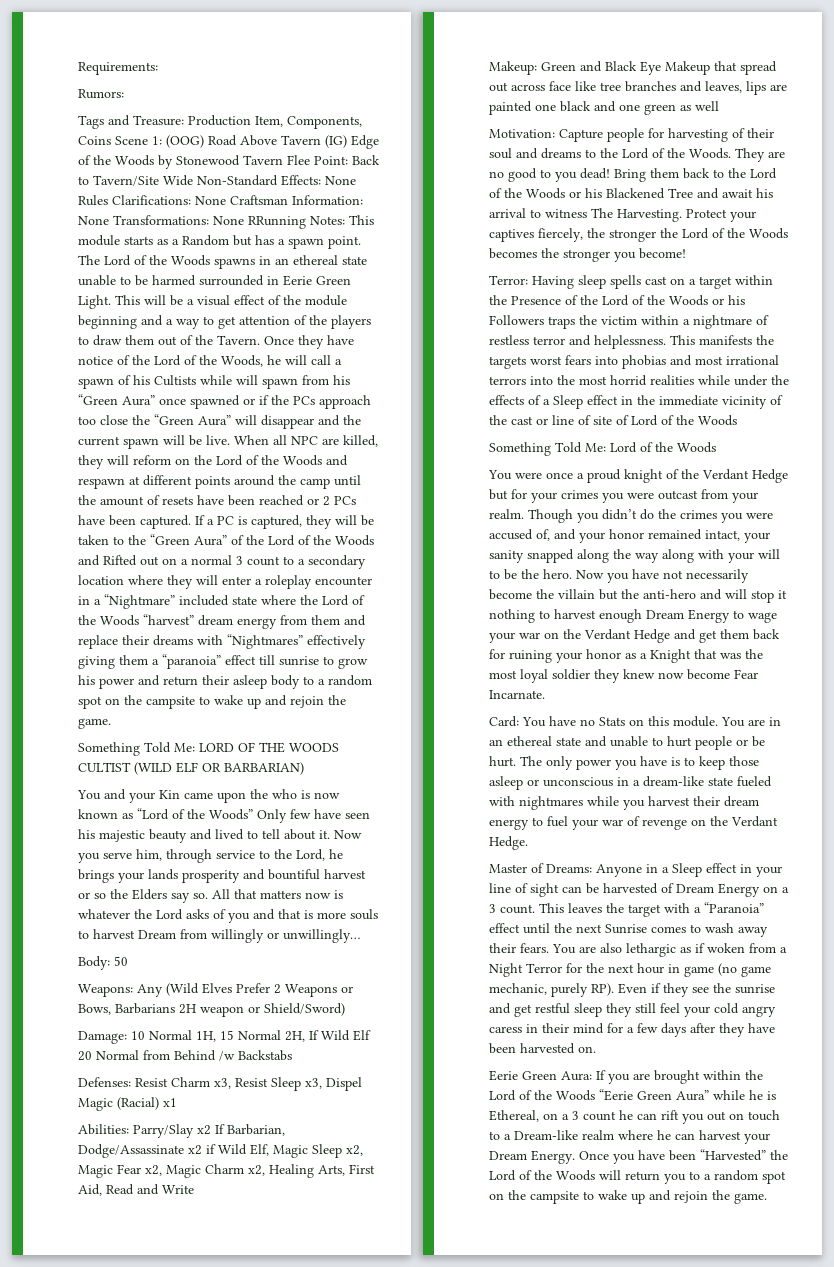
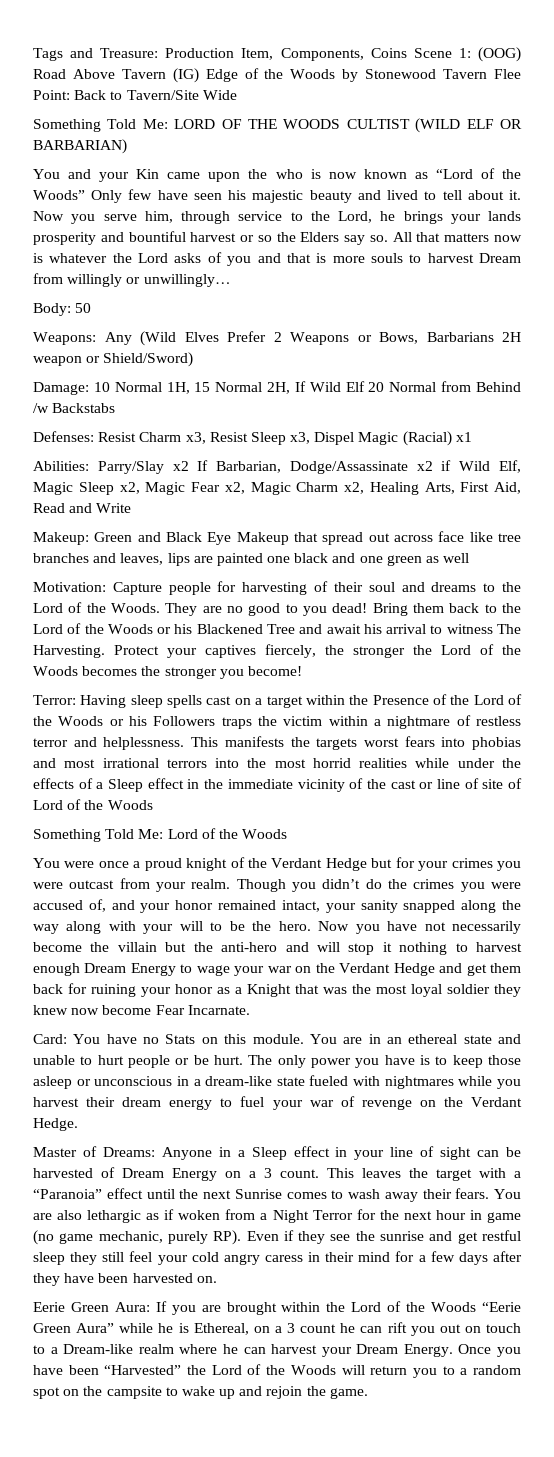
[78,62,158,75] [78,89,124,99] Requirements: // Rumors: // -> (33, 54) none
[197,175,356,186] [78,195,363,206] [78,215,374,229] [78,235,361,249] [78,255,367,269] [78,275,351,286] [78,295,347,309] [78,315,371,329] [78,335,354,349] [78,355,342,367] [78,375,350,389] [78,394,371,409] [78,414,361,429] [78,435,378,449] [78,455,348,469] [78,475,361,489] [78,495,356,506] [78,515,374,529] [78,534,374,546] [78,555,366,569] [78,575,372,589] [78,594,365,609] [78,614,366,629] [78,634,366,649] [78,654,368,669] [78,675,372,689] [78,695,346,709] [78,718,111,729] Non-Standard Effects: None Rules Clarifications: None Craftsman Information: None Transformations: None RRunning Notes: This module starts as a Random but has a spawn point. The Lord of the Woods spawns in an ethereal state unable to be harmed surrounded in Eerie Green Light. This will be a visual effect of the module beginning and a way to get attention of the players to draw them out of the Tavern. Once they have notice of the Lord of the Woods, he will call a spawn of his Cultists while will spawn from his “Green Aura” once spawned or if the PCs approach too close the “Green Aura” will disappear and the current spawn will be live. When all NPC are killed, they will reform on the Lord of the Woods and respawn at different points around the camp until the amount of resets have been reached or 2 PCs have been captured. If a PC is captured, they will be taken to the “Green Aura” of the Lord of the Woods and Rifted out on a normal 3 count to a secondary location where they will enter a roleplay encounter in a “Nightmare” included state where the Lord of the Woods “harvest” dream energy from them and replace their dreams with “Nightmares” effectively giving them a “paranoia” effect till sunrise to grow his power and return their asleep body to a random spot on the campsite to wake up and rejoin the game. -> (237, 95) none

